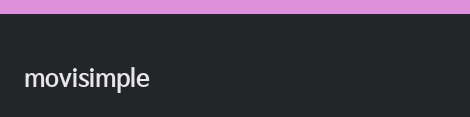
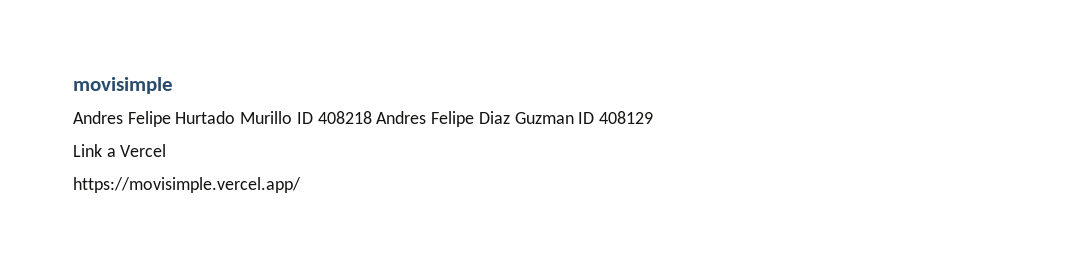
(150, 80) none -> [73,111,653,127] [73,144,167,157] [73,177,301,193] // Andres Felipe Hurtado Murillo ID 408218 Andres Felipe Diaz Guzman ID 408129 // Link a Vercel // https://movisimple.vercel.app/

